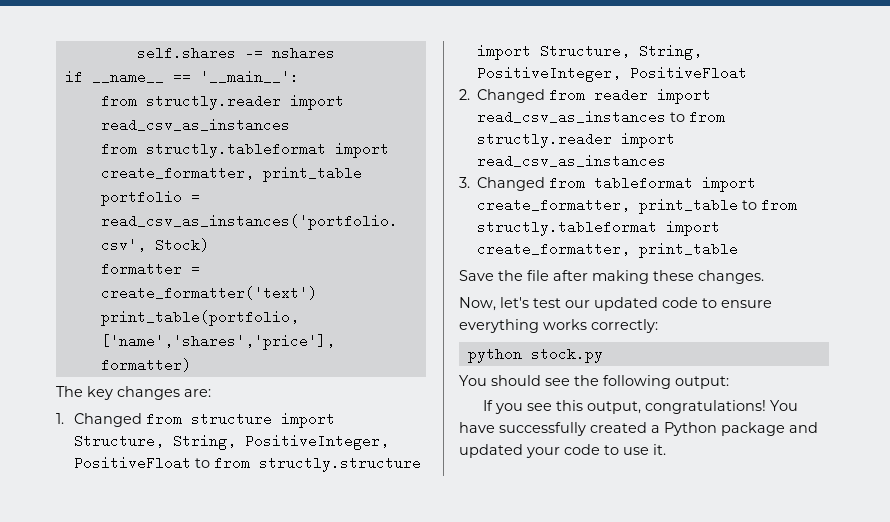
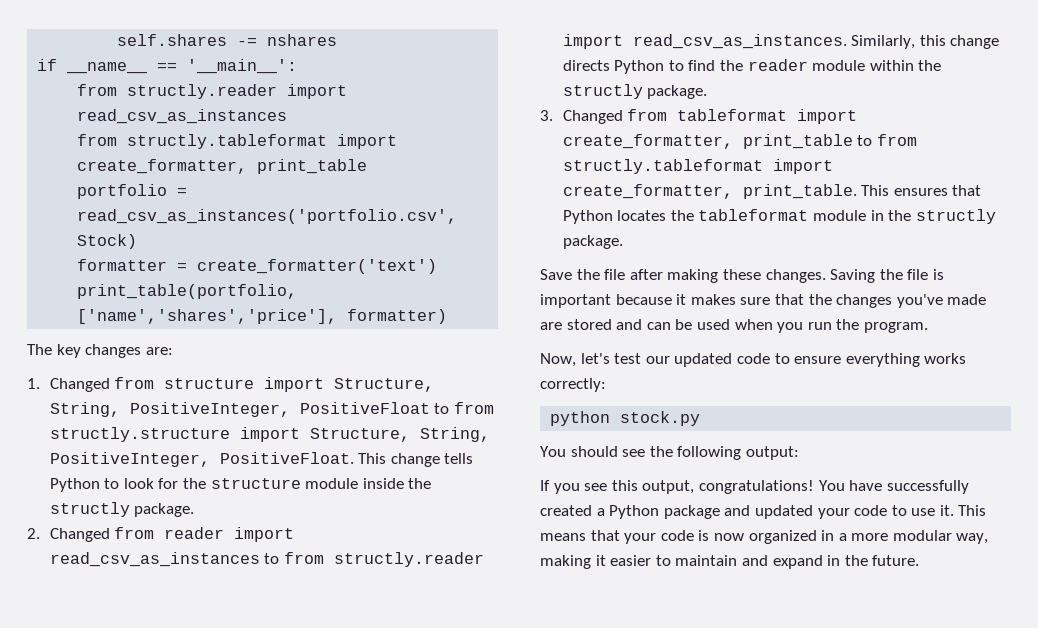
[629,66,747,80] PositiveFloat -> [219,452,474,467] [49,478,432,492] [49,502,195,517] PositiveFloat. This change tells Python to look for the structure module inside the structly package.
[477,154,667,168] read_csv_as_instances -> [632,34,1000,49] [562,59,942,74] [562,84,708,99] read_csv_as_instances. Similarly, this change directs Python to find the reader module within the structly package.
[639,242,739,258] print_table -> [742,184,982,199] [562,209,996,224] [562,235,623,249] print_table. This ensures that Python locates the tableformat module in the structly package.
(764, 277) none -> [830,269,944,283] [540,294,987,308] [540,319,928,333] Saving the file is important because it makes sure that the changes you've made are stored and can be used when you run the program.
(666, 449) none -> [958,505,987,516] [540,530,989,544] [540,555,920,569] This means that your code is now organized in a more modular way, making it easier to maintain and expand in the future.

